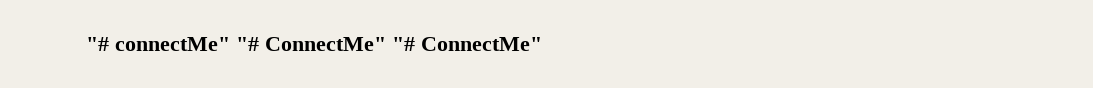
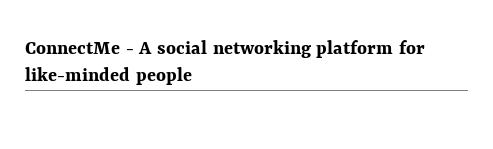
[86,37,542,51] "# connectMe" "# ConnectMe" "# ConnectMe" -> [25,40,426,58] [25,67,192,85] ConnectMe - A social networking platform for like-minded people

